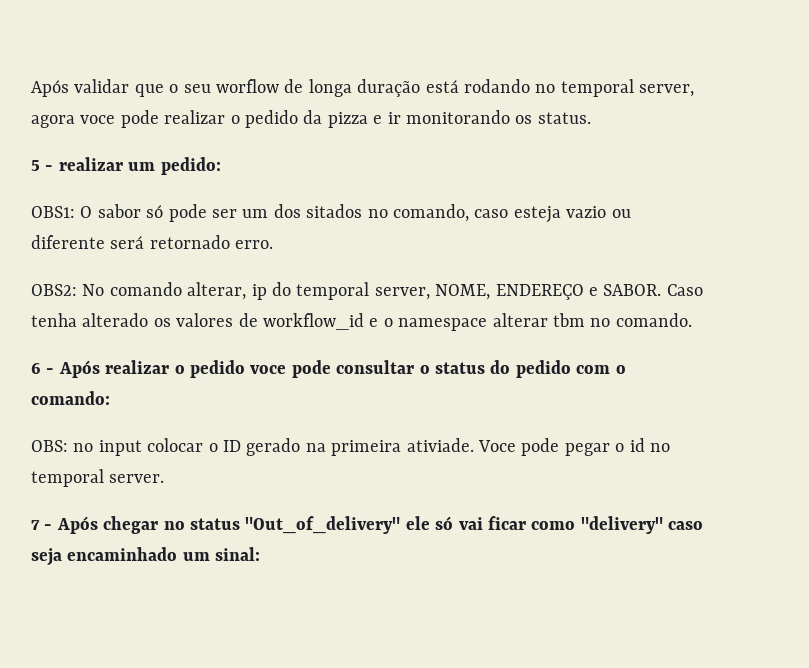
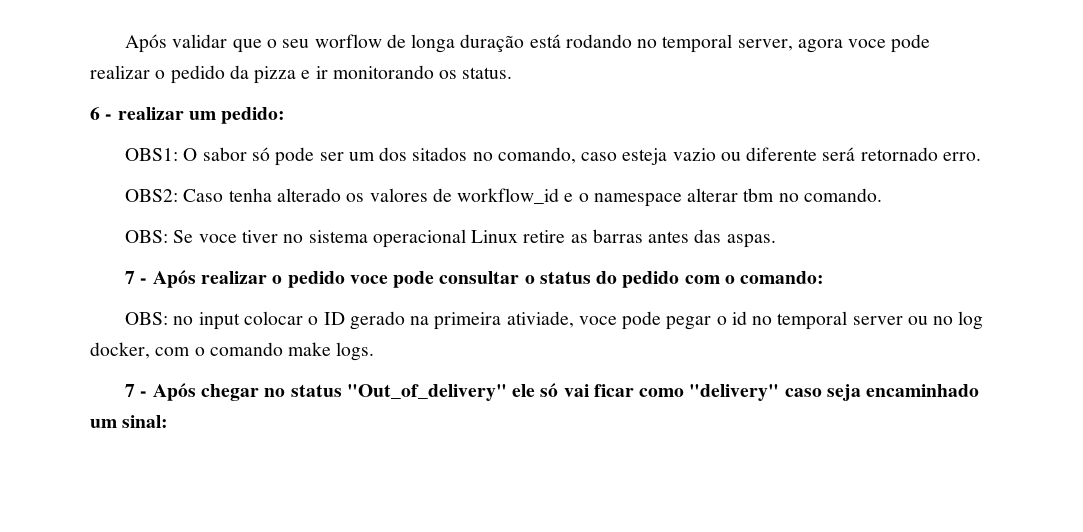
[31,160,40,171] 5 -> [90,107,100,120] 6
[82,282,662,300] No comando alterar, ip do temporal server, NOME, ENDEREÇO e SABOR. -> (179, 195) none
[31,363,41,374] 6 -> [125,229,776,248] [125,271,136,284] OBS: Se voce tiver no sistema operacional Linux retire as barras antes das aspas. // 7
[406,438,516,452] ativiade. Voce -> [506,311,617,328] ativiade, voce
[109,474,165,483] server. -> [852,311,984,330] [90,342,375,361] server ou no log docker, com o comando make logs.

